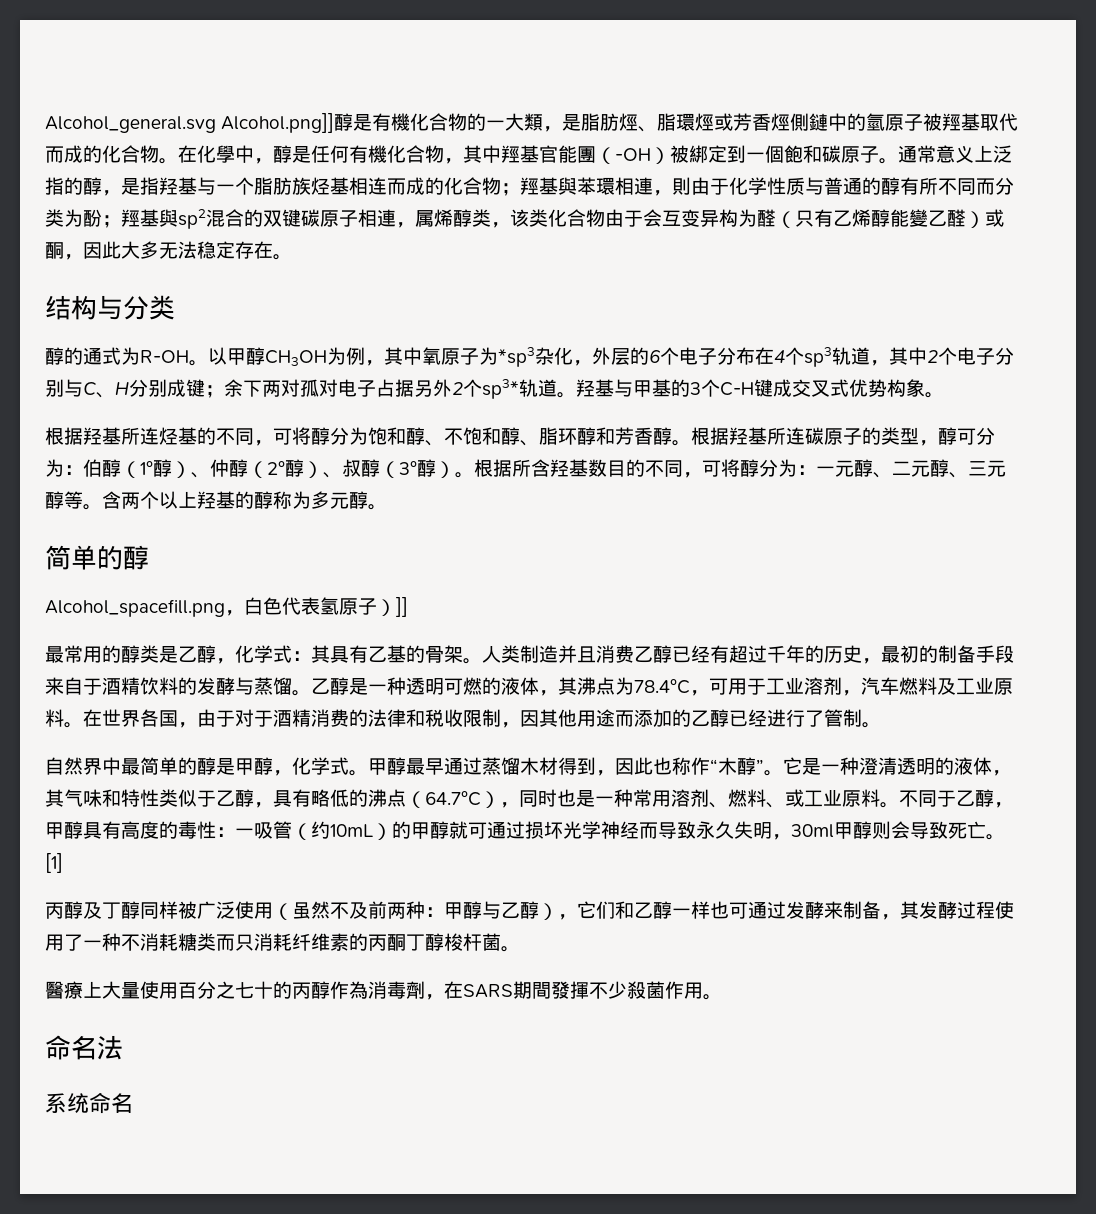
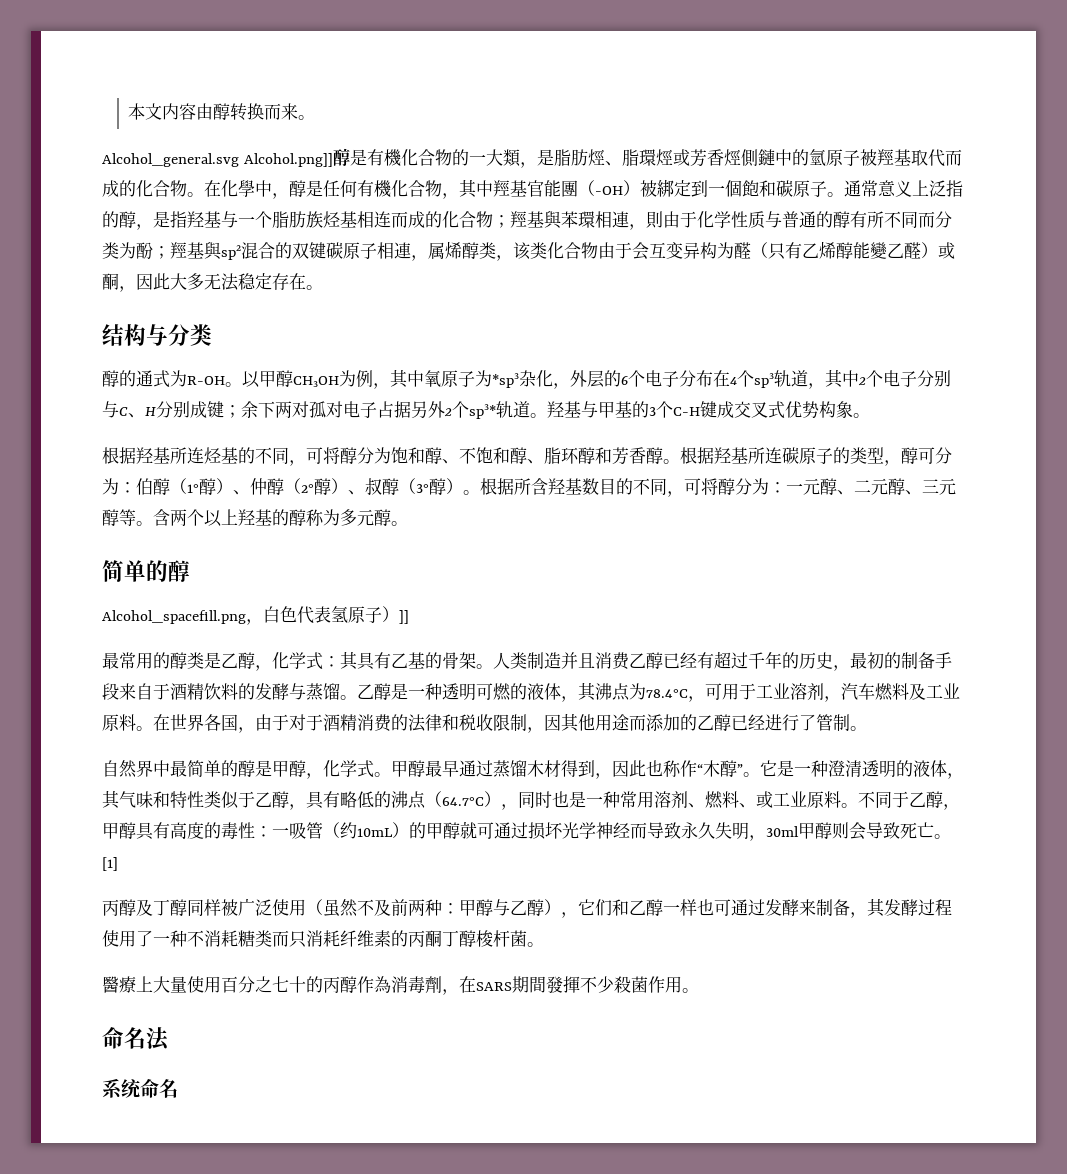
(45, 124) none -> [128,103,316,121] 本文内容由醇转换而来。 //

